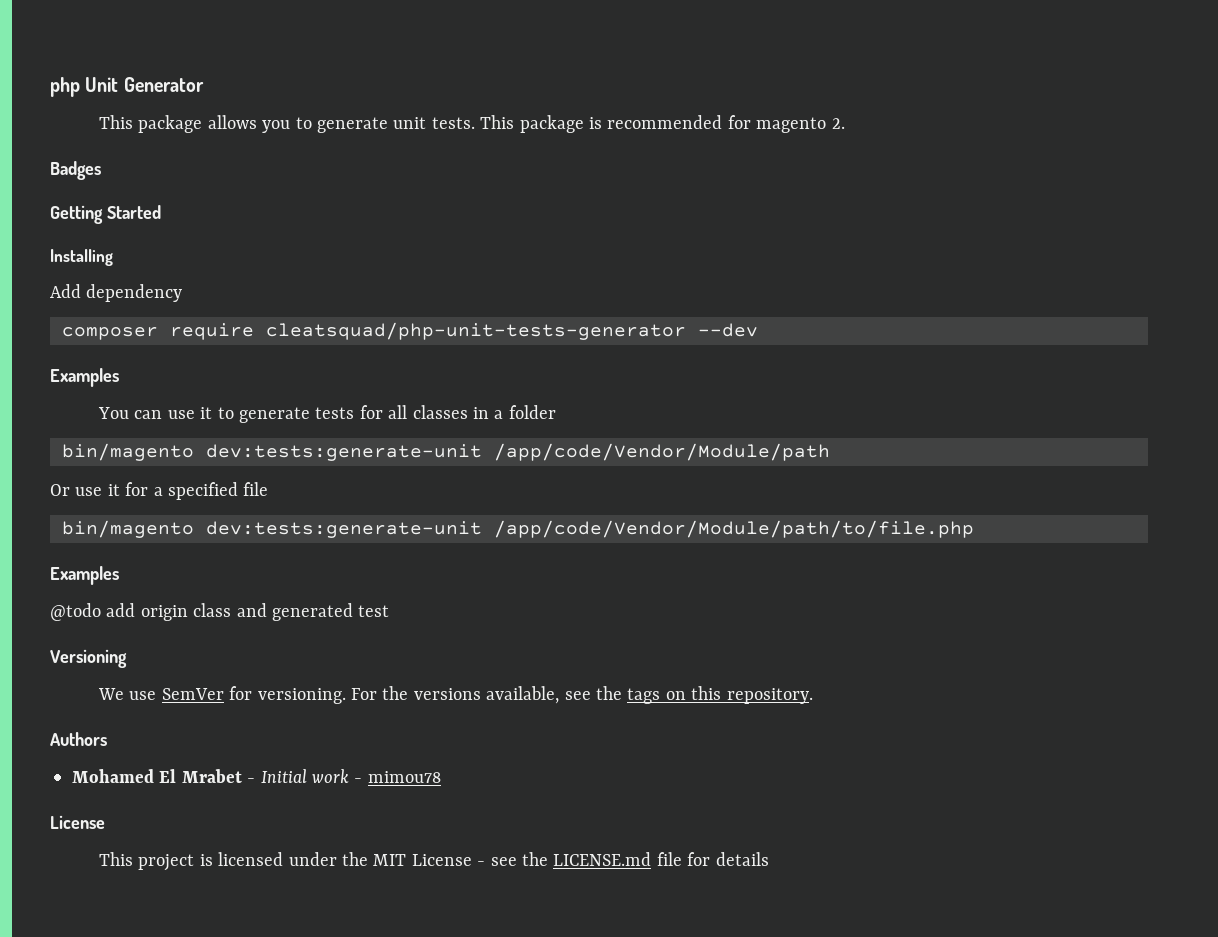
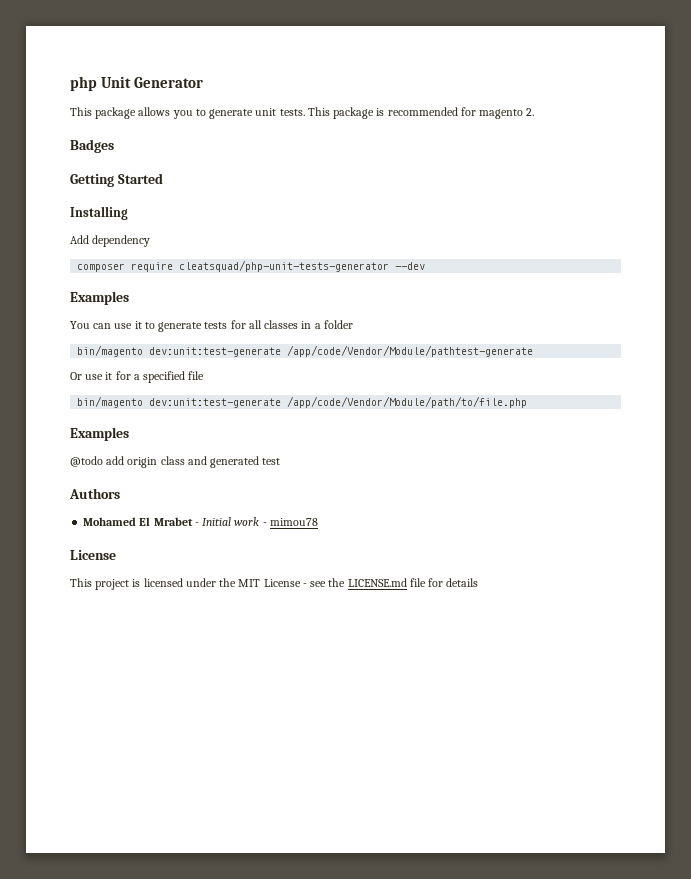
[206,443,830,461] dev:tests:generate-unit /app/code/Vendor/Module/path -> [149,345,534,357] dev:unit:test-generate /app/code/Vendor/Module/pathtest-generate
[206,521,482,538] dev:tests:generate-unit -> [149,398,282,408] dev:unit:test-generate
[50,649,127,668] [98,686,813,704] // Versioning // We use SemVer for versioning. For the versions available, see the tags on this repository. -> (281, 461) none

